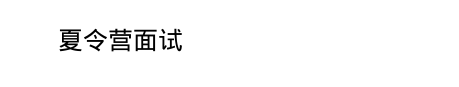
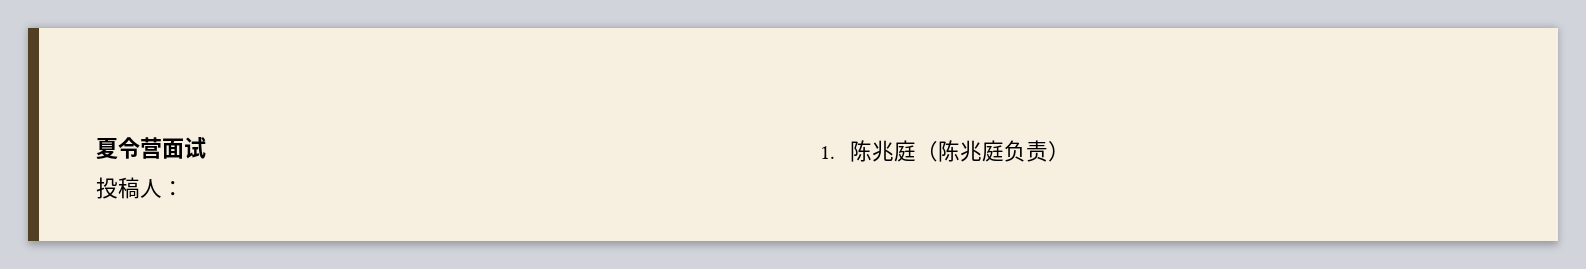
(183, 40) none -> [96,177,184,199] [820,140,1070,162] // 投稿人： // 1.陈兆庭（陈兆庭负责）

